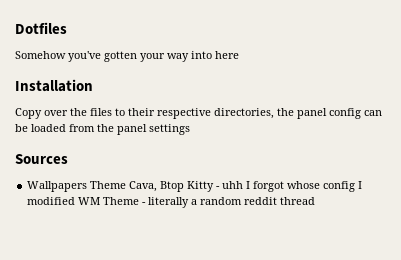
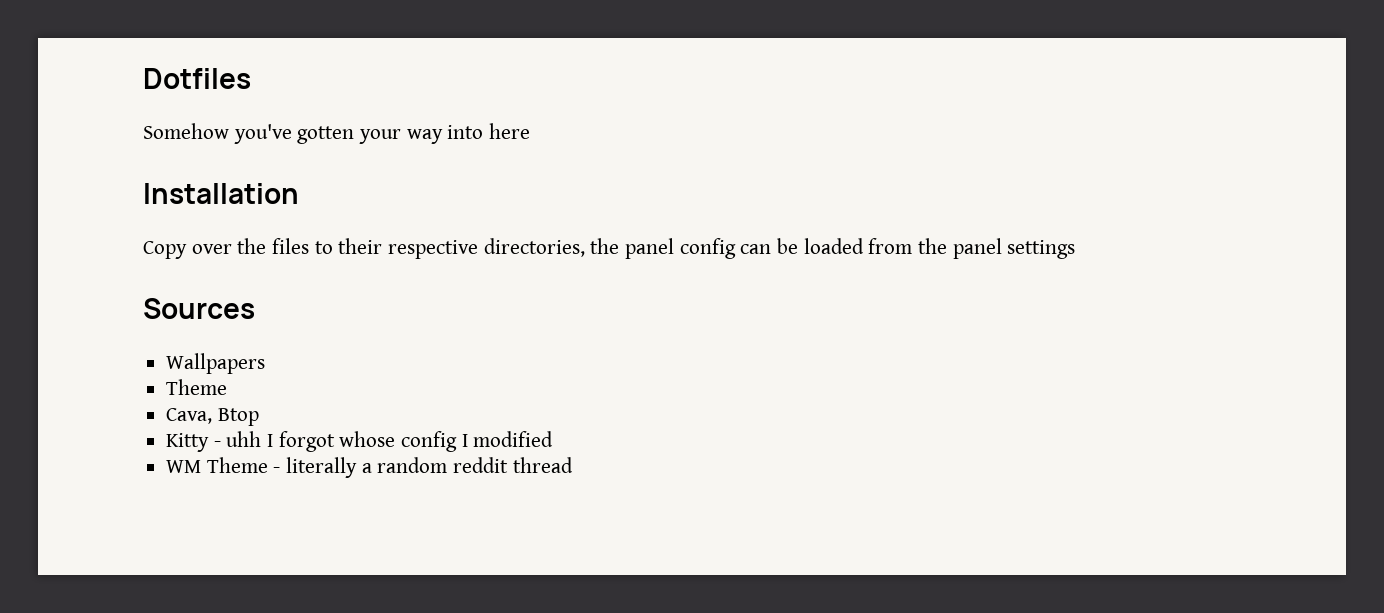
[90,181,127,189] Theme -> [166,379,228,395] // Theme //
(185, 186) none -> (259, 417) //
(76, 201) none -> (554, 439) //

